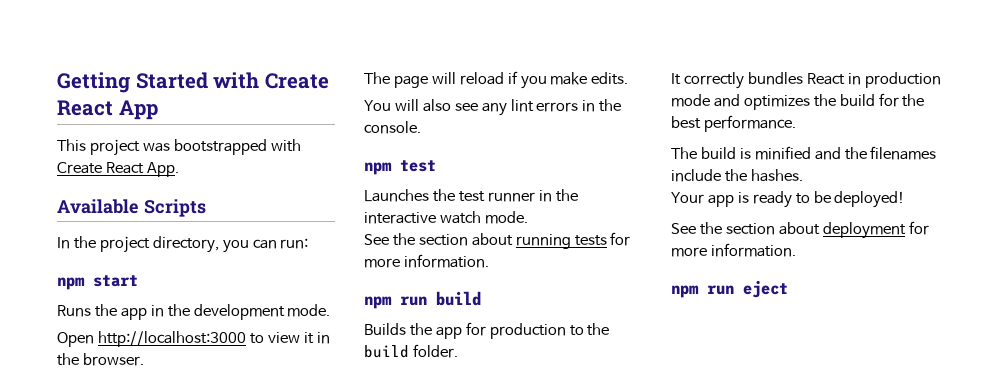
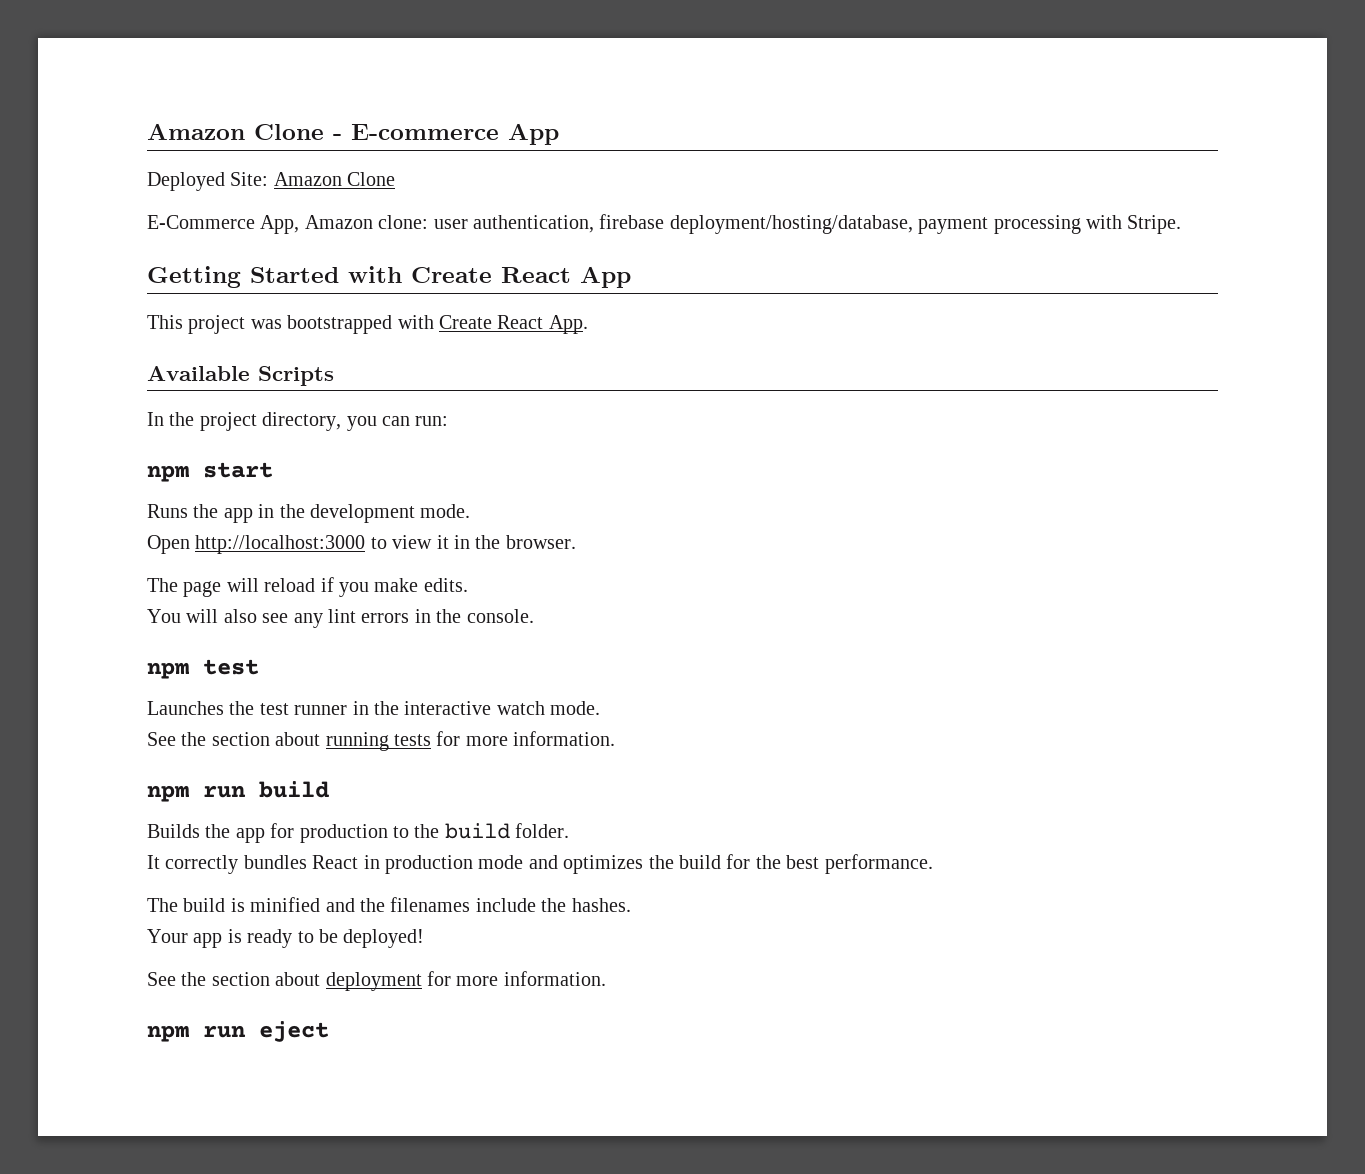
(57, 82) none -> [147,123,559,145] [147,172,396,191] [147,214,1182,234] Amazon Clone - E-commerce App // Deployed Site: Amazon Clone // E-Commerce App, Amazon clone: user authentication, firebase deployment/hosting/database, payment processing with Stripe. //

